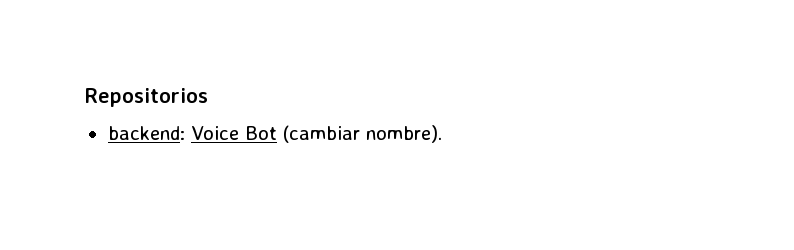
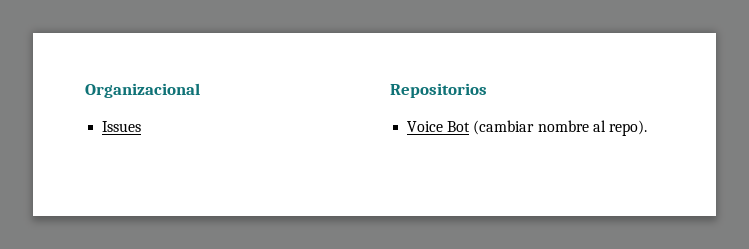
(85, 97) none -> [85,83,200,98] [102,121,142,132] Organizacional // Issues //
[107,126,185,140] backend: -> (487, 90) none
[365,125,442,143] nombre). -> [537,120,647,136] nombre al repo).

